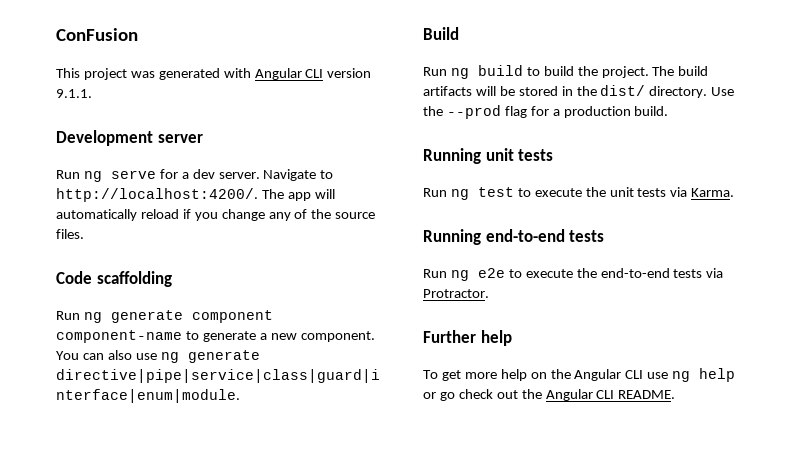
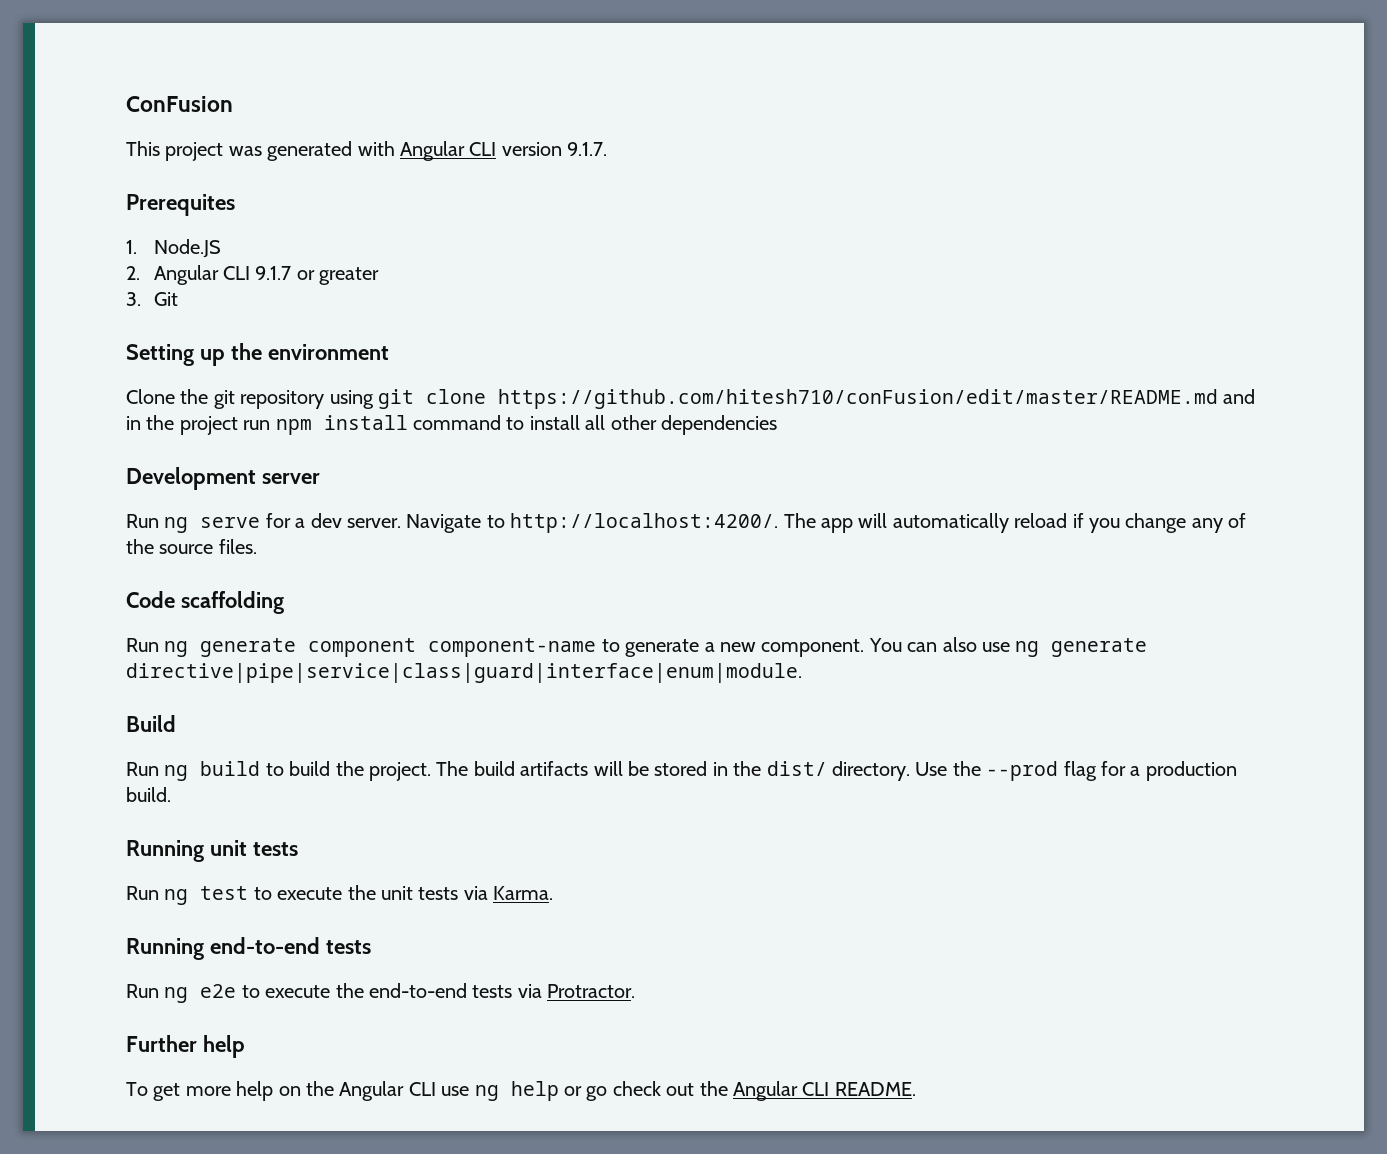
[56,89,92,98] 9.1.1. -> [567,142,608,156] [126,194,235,216] [126,239,221,258] [126,265,380,285] [126,292,178,306] [126,343,389,366] [126,389,1256,409] [126,415,777,435] 9.1.7. // Prerequites // 1. Node.JS // 2. Angular CLI 9.1.7 or greater // 3. Git // Setting up the environment // Clone the git repository using git clone https://github.com/hitesh710/conFusion/edit/master/README.md and in the project run npm install command to install all other dependencies

